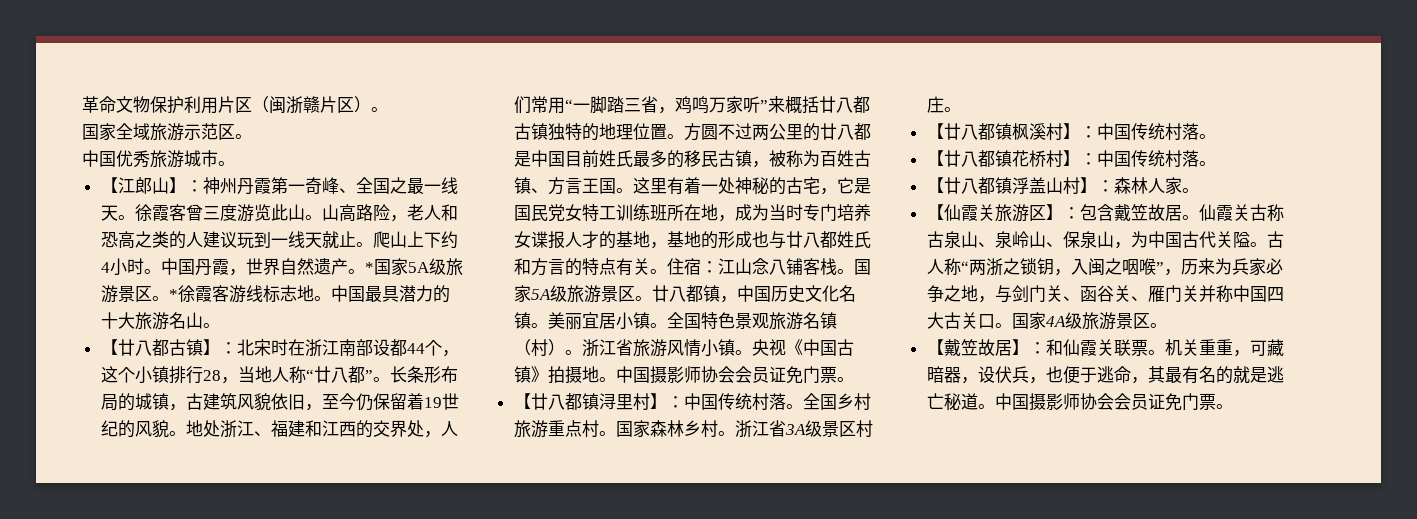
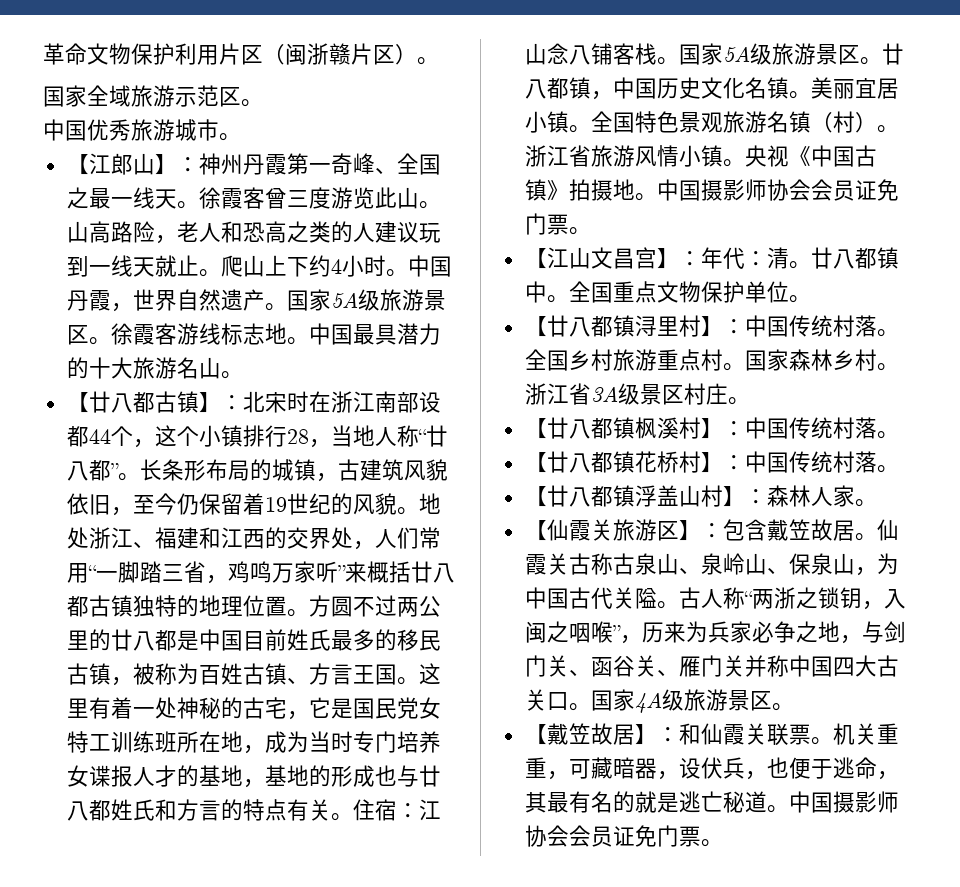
[364,258,463,276] [100,285,178,303] *国家5A级旅游景区。* -> [286,289,446,311] [66,325,111,345] 国家5A级旅游景区。
(854, 379) none -> [524,247,899,269] [524,281,811,303] // 【江山文昌宫】：年代：清。廿八都镇中。全国重点文物保护单位。

